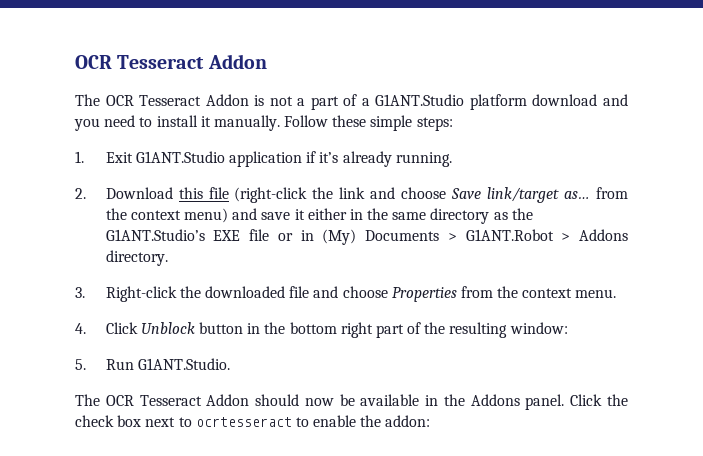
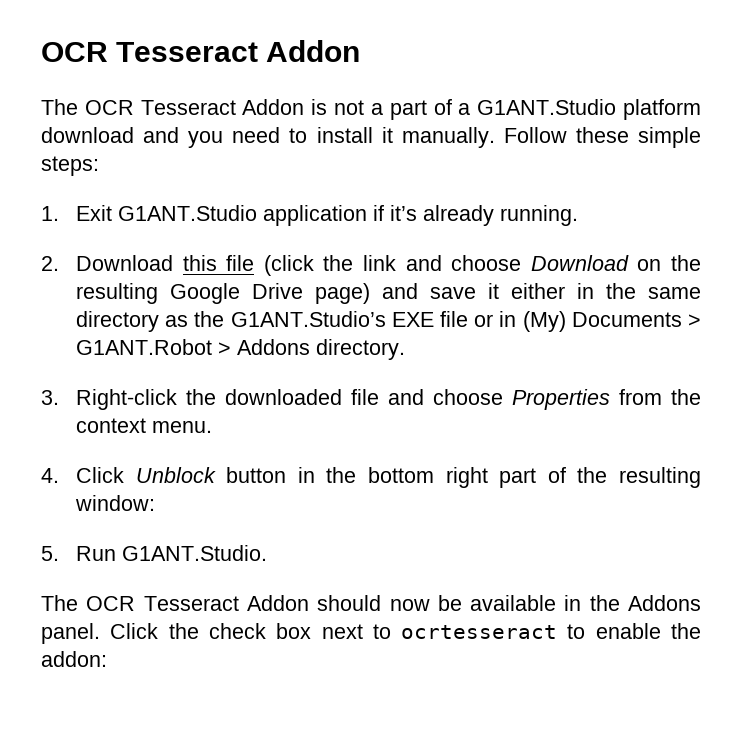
[234,187,308,203] (right-click -> [263,255,314,276] (click
[451,187,629,203] [105,208,229,223] Save link/target as… from the context menu) -> [530,255,701,271] [76,283,371,304] Download on the resulting Google Drive page)

